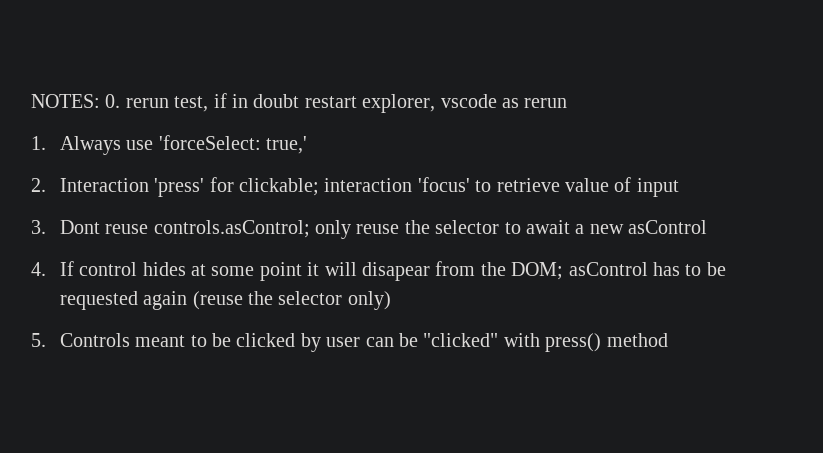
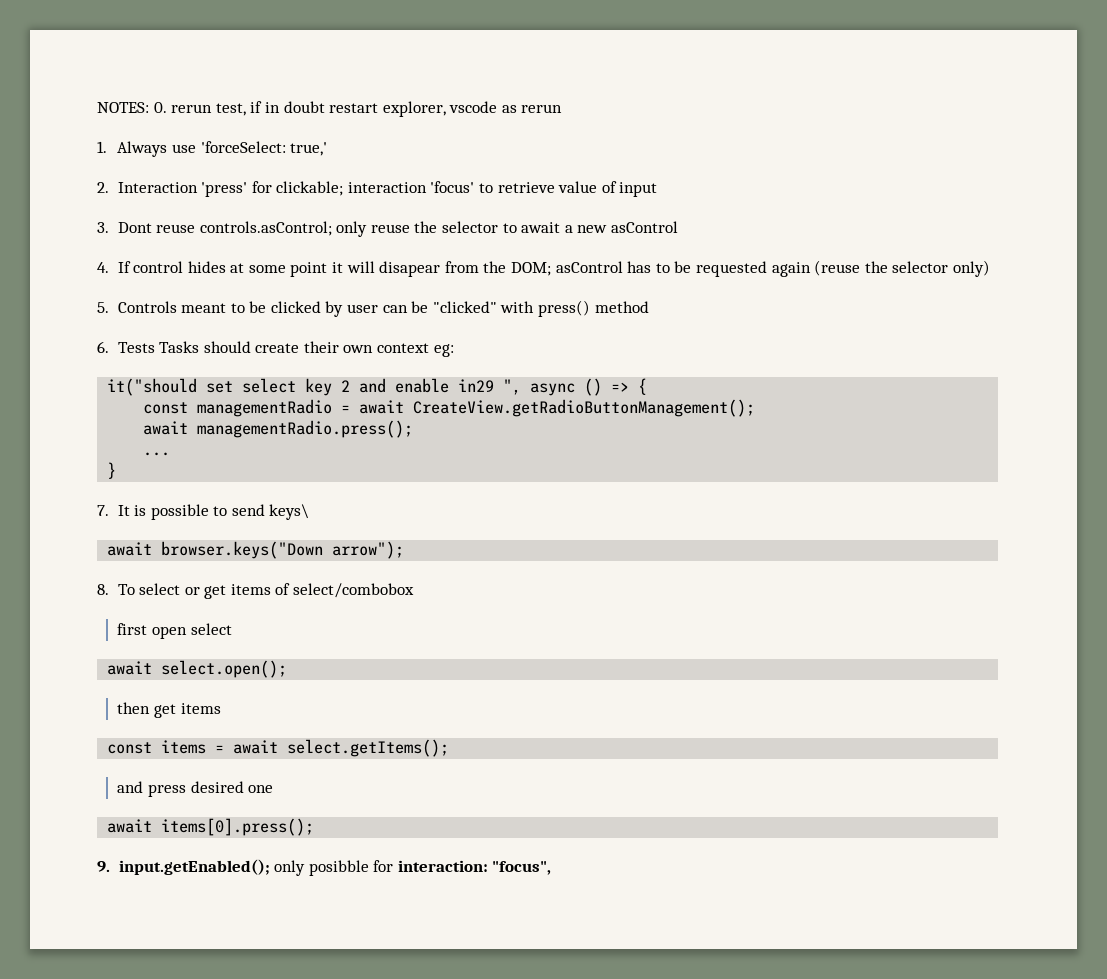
(668, 340) none -> [97,341,454,357] [107,378,648,396] [143,399,756,417] [143,420,414,438] [143,452,171,456] [107,462,117,479] [97,504,310,520] [107,541,405,559] [97,583,415,599] [117,623,232,639] [107,660,288,678] [117,702,221,718] [107,739,450,757] [117,781,274,797] [107,818,315,836] [97,859,552,876] // 6. Tests Tasks should create their own context eg: // it("should set select key 2 and enable in29 ", async () => { // const managementRadio = await CreateView.getRadioButtonManagement(); // await managementRadio.press(); // ... // } // 7. It is possible to send keys\ // await browser.keys("Down arrow"); // 8. To select or get items of select/combobox // first open select // await select.open(); // then get items // const items = await select.getItems(); // and press desired one // await items[0].press(); // 9. input.getEnabled(); only posibble for interaction: "focus",

